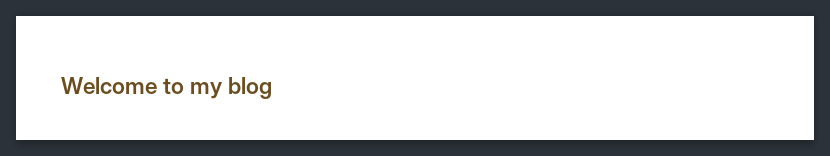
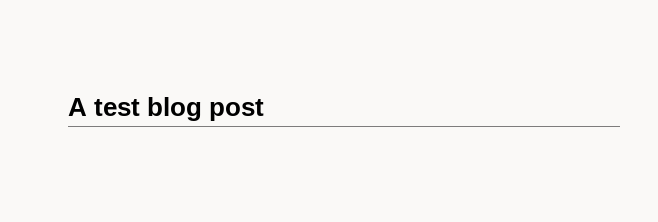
[61,77,273,99] Welcome to my blog -> [68,97,265,121] A test blog post

